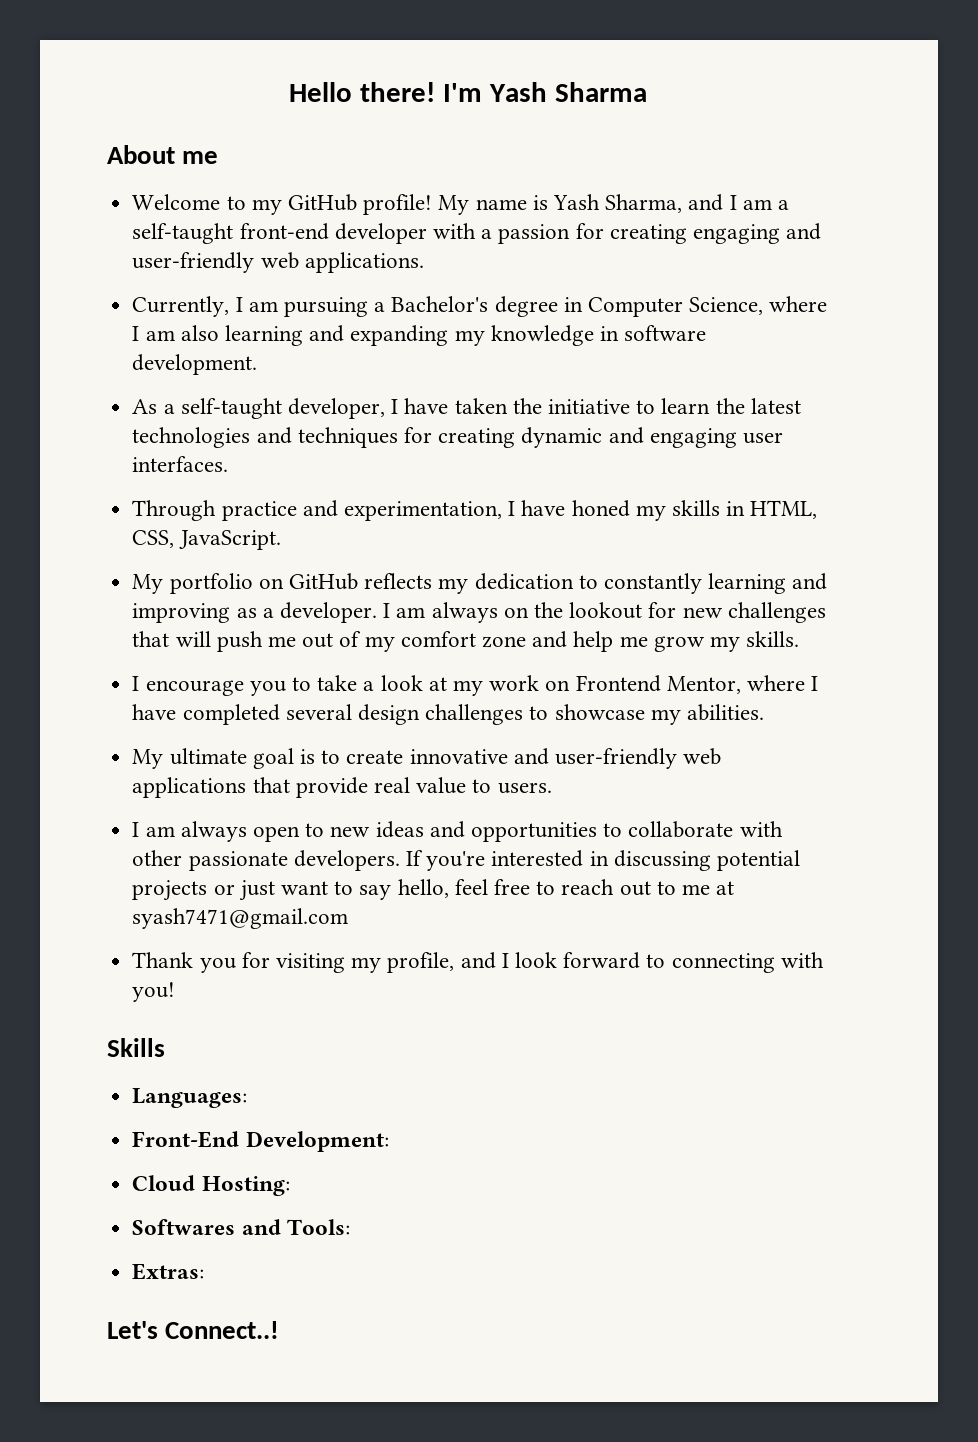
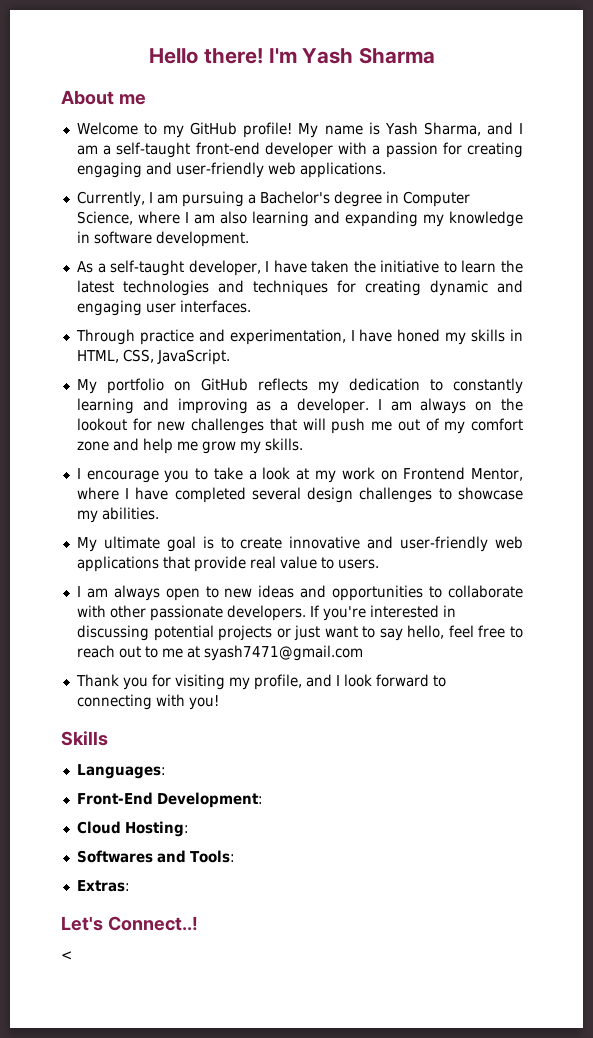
(280, 1330) none -> [61,951,72,960] // <

